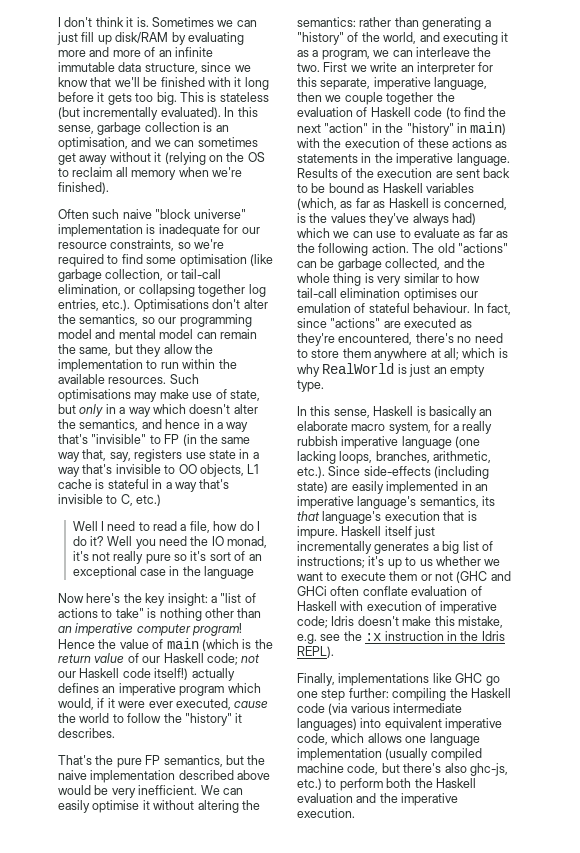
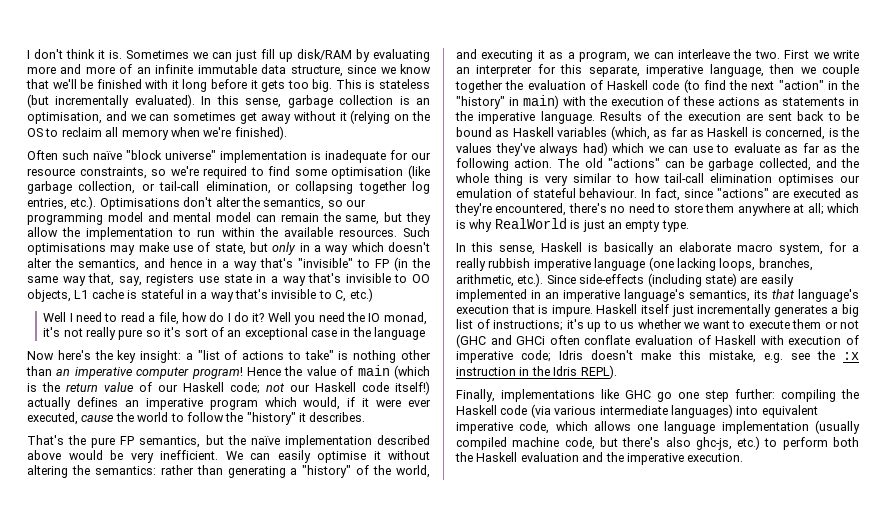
[122,209,152,219] naive -> [93,151,122,160] naïve
[58,770,87,780] naive -> [250,436,280,445] naïve

